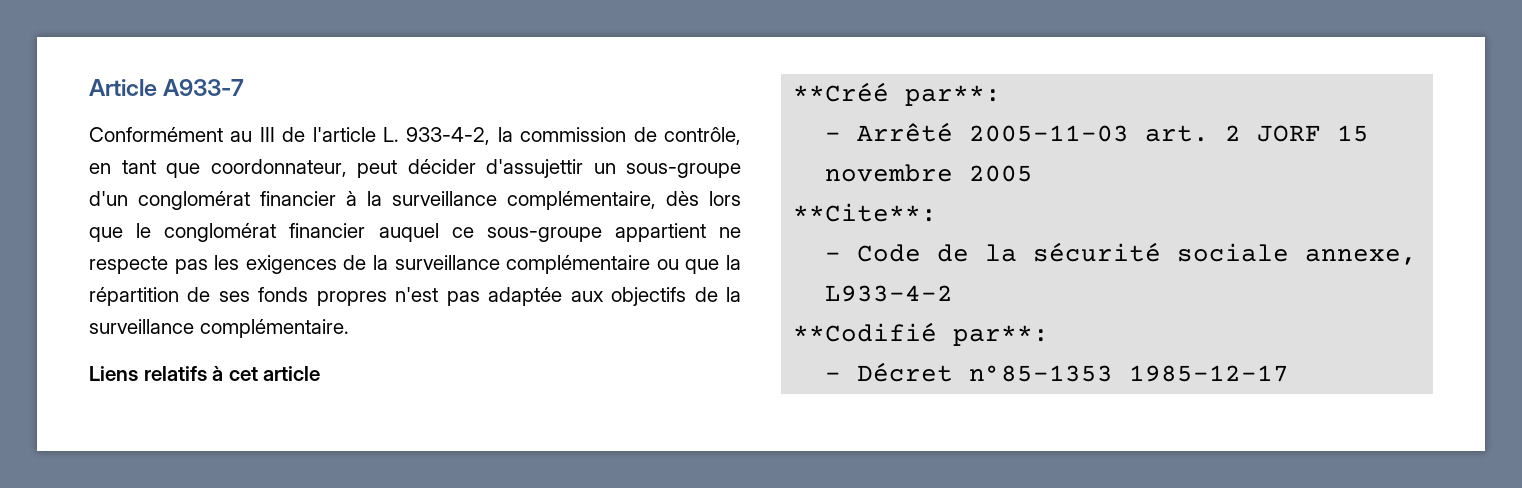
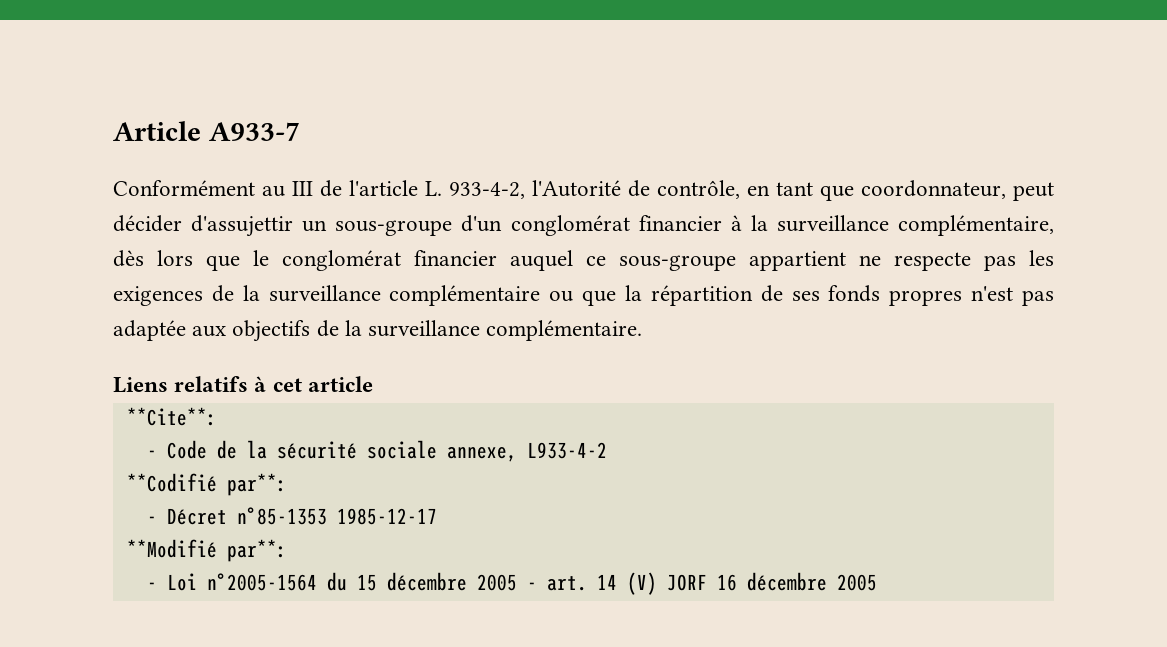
[497,127,627,142] la commission -> [532,180,621,197] l'Autorité
[793,82,1002,106] [825,122,1370,142] [825,164,1034,182] // **Créé par**: // - Arrêté 2005-11-03 art. 2 JORF 15 novembre 2005 -> (373, 384) none
(1290, 373) none -> [126,539,287,562] [146,572,877,595] // **Modifié par**: // - Loi n°2005-1564 du 15 décembre 2005 - art. 14 (V) JORF 16 décembre 2005

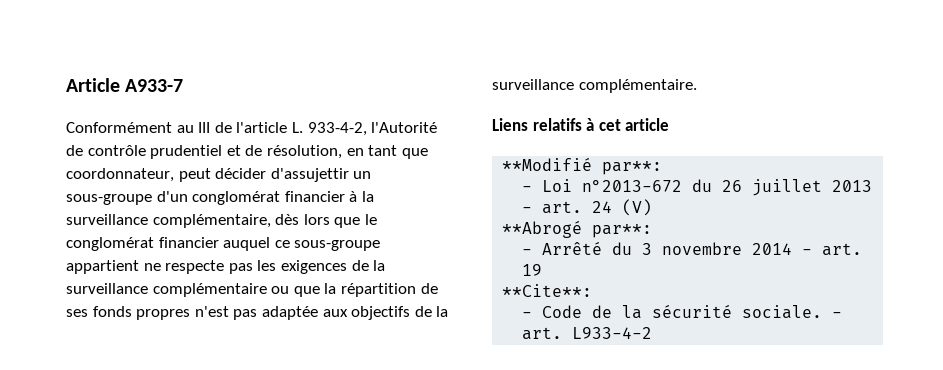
[657,180,740,199] contrôle, -> [87,145,342,159] contrôle prudentiel et de résolution,
(373, 384) none -> [502,157,663,175] [522,179,873,196] [522,199,653,216] [502,220,653,238] [522,241,863,256] [522,264,543,276] // **Modifié par**: // - Loi n°2013-672 du 26 juillet 2013 - art. 24 (V) // **Abrogé par**: // - Arrêté du 3 novembre 2014 - art. 19
[366,440,607,462] [126,473,287,496] [146,507,437,525] [126,539,287,562] [146,572,877,595] sociale annexe, L933-4-2 // **Codifié par**: // - Décret n°85-1353 1985-12-17 // **Modifié par**: // - Loi n°2005-1564 du 15 décembre 2005 - art. 14 (V) JORF 16 décembre 2005 -> [742,305,843,319] [522,327,653,340] sociale. - art. L933-4-2

